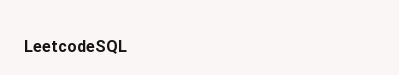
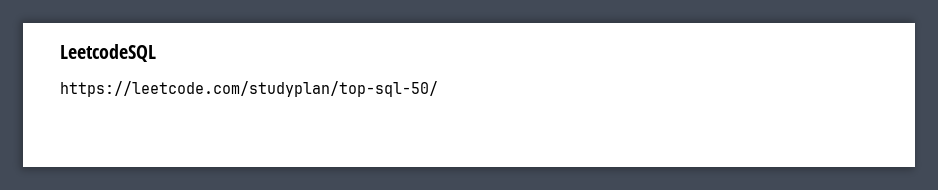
(127, 47) none -> [60,81,438,97] // https://leetcode.com/studyplan/top-sql-50/

